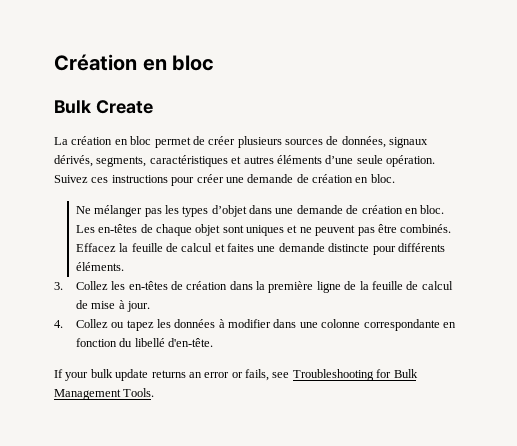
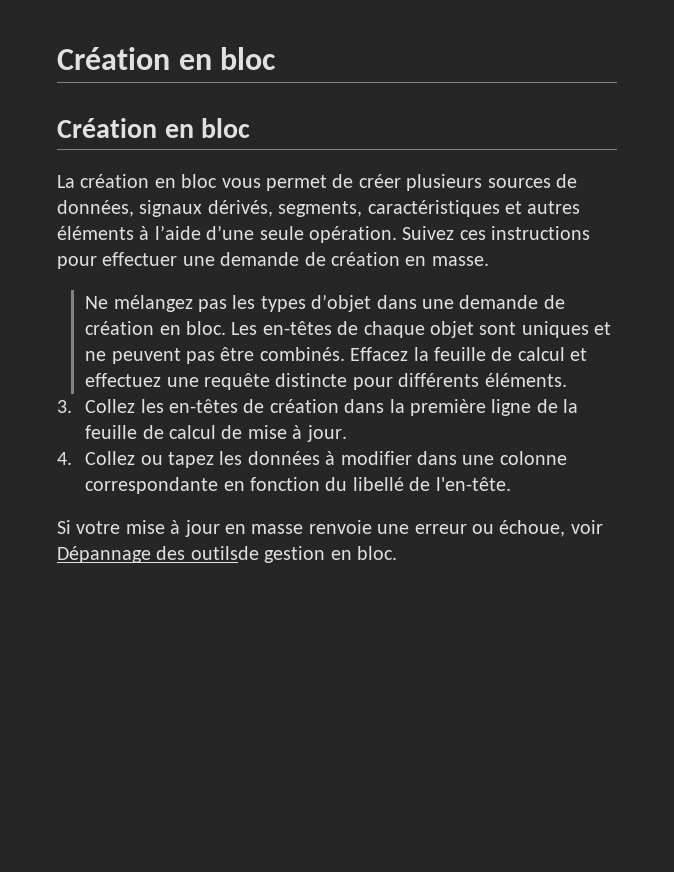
[54,54,215,71] [54,100,153,114] Création en bloc // Bulk Create -> [57,47,277,70] [57,118,251,138] Création en bloc // Création en bloc
(152, 140) none -> [221,178,261,188] vous
(322, 159) none -> [139,225,201,240] à l’aide
[196,174,395,183] créer une demande de création en bloc. -> [102,252,489,266] effectuer une demande de création en masse.
[94,205,143,217] mélanger -> [113,295,193,312] mélangez
[227,243,325,252] faites une demande -> [85,373,271,390] effectuez une requête
[167,338,213,347] [54,369,418,381] [54,388,155,400] d'en-tête. // If your bulk update returns an error or fails, see Troubleshooting for Bulk Management Tools. -> [409,477,511,491] [57,520,603,537] [57,546,397,563] de l'en-tête. // Si votre mise à jour en masse renvoie une erreur ou échoue, voir Dépannage des outilsde gestion en bloc.

